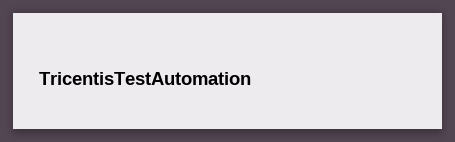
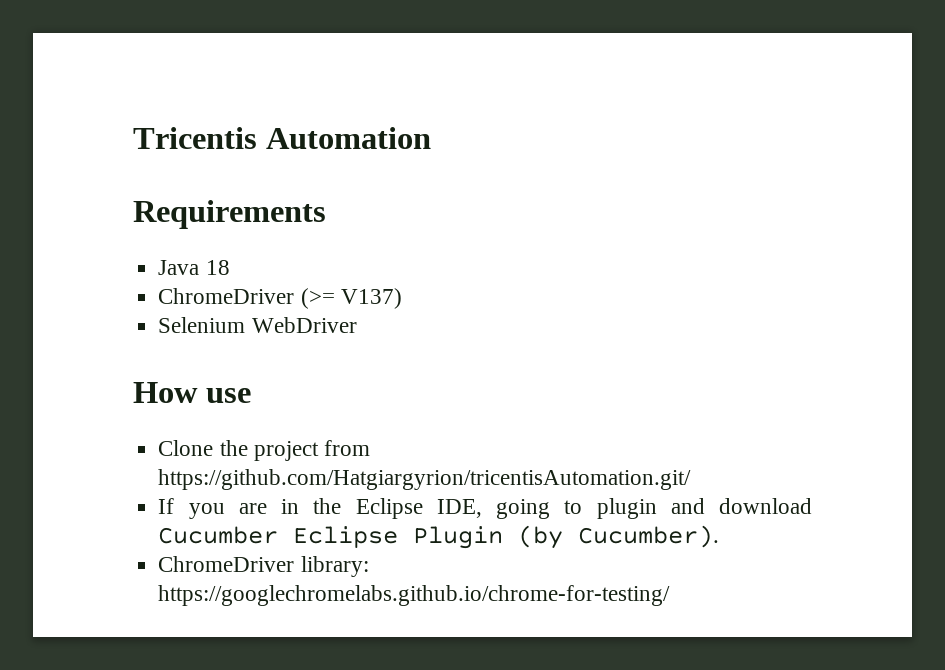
[39,72,251,85] TricentisTestAutomation -> [133,127,431,149] [133,200,326,229] [158,260,230,275] [158,288,402,309] [158,317,357,333] [133,382,251,403] [158,440,370,461] [158,469,692,490] [158,498,812,519] [158,525,720,549] [158,556,369,577] [158,585,671,606] Tricentis Automation // Requirements // Java 18 // ChromeDriver (>= V137) // Selenium WebDriver // How use // Clone the project from https://github.com/Hatgiargyrion/tricentisAutomation.git/ // If you are in the Eclipse IDE, going to plugin and download Cucumber Eclipse Plugin (by Cucumber). // ChromeDriver library: https://googlechromelabs.github.io/chrome-for-testing/

